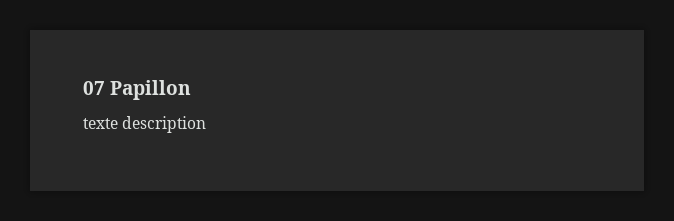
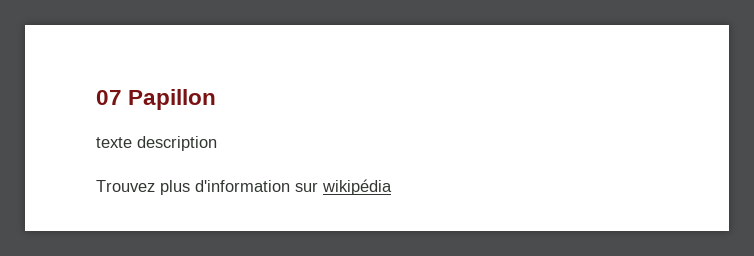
(207, 124) none -> [96,179,392,195] // Trouvez plus d'information sur wikipédia

